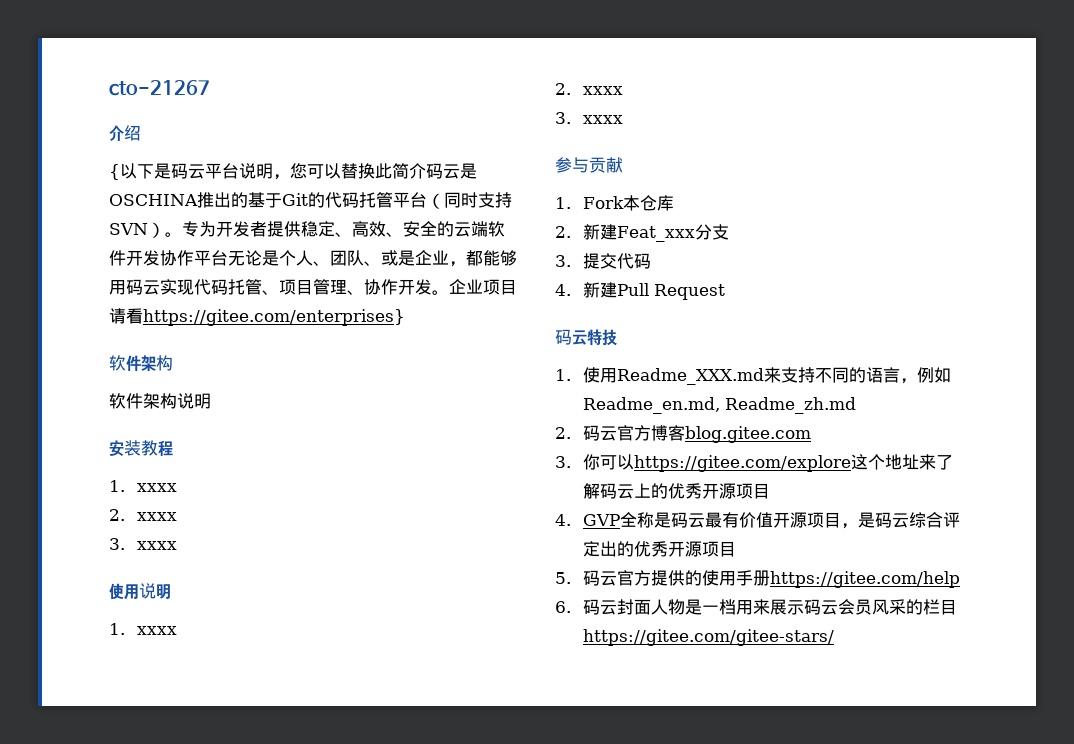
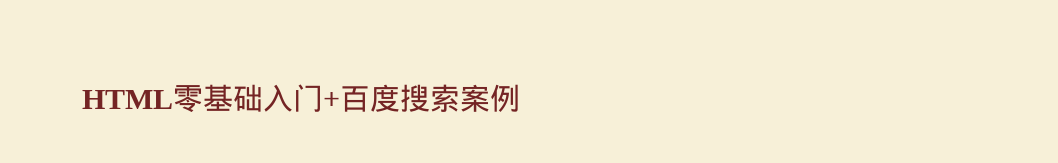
[109,80,210,96] [109,125,141,141] [109,163,477,180] [109,192,512,209] [109,221,505,238] [109,250,517,267] [109,279,517,295] [109,308,405,326] [109,355,173,372] [109,393,211,409] [109,440,173,456] [109,480,178,492] [109,509,178,521] [109,538,178,550] [109,583,171,600] [109,623,178,635] [555,83,624,95] [555,112,624,124] [555,157,623,173] [555,195,675,211] [555,224,730,242] [555,253,652,269] [555,282,726,300] [555,329,617,346] [555,367,952,385] [583,397,857,414] [555,425,812,443] [555,454,954,472] [583,483,771,499] [555,512,961,529] [583,541,737,557] [555,570,961,588] [555,599,958,615] [583,629,835,646] cto-21267 // 介绍 // {以下是码云平台说明，您可以替换此简介码云是OSCHINA推出的基于Git的代码托管平台（同时支持SVN）。专为开发者提供稳定、高效、安全的云端软件开发协作平台无论是个人、团队、或是企业，都能够用码云实现代码托管、项目管理、协作开发。企业项目请看https://gitee.com/enterprises} // 软件架构 // 软件架构说明 // 安装教程 // 1. xxxx // 2. xxxx // 3. xxxx // 使用说明 // 1. xxxx // 2. xxxx // 3. xxxx // 参与贡献 // 1. Fork本仓库 // 2.新建Feat_xxx分支 // 3.提交代码 // 4.新建Pull Request // 码云特技 // 1.使用Readme_XXX.md来支持不同的语言，例如Readme_en.md, Readme_zh.md // 2.码云官方博客blog.gitee.com // 3.你可以https://gitee.com/explore这个地址来了解码云上的优秀开源项目 // 4. GVP全称是码云最有价值开源项目，是码云综合评定出的优秀开源项目 // 5.码云官方提供的使用手册https://gitee.com/help // 6.码云封面人物是一档用来展示码云会员风采的栏目https://gitee.com/gitee-stars/ -> [82,84,520,113] HTML零基础入门+百度搜索案例

